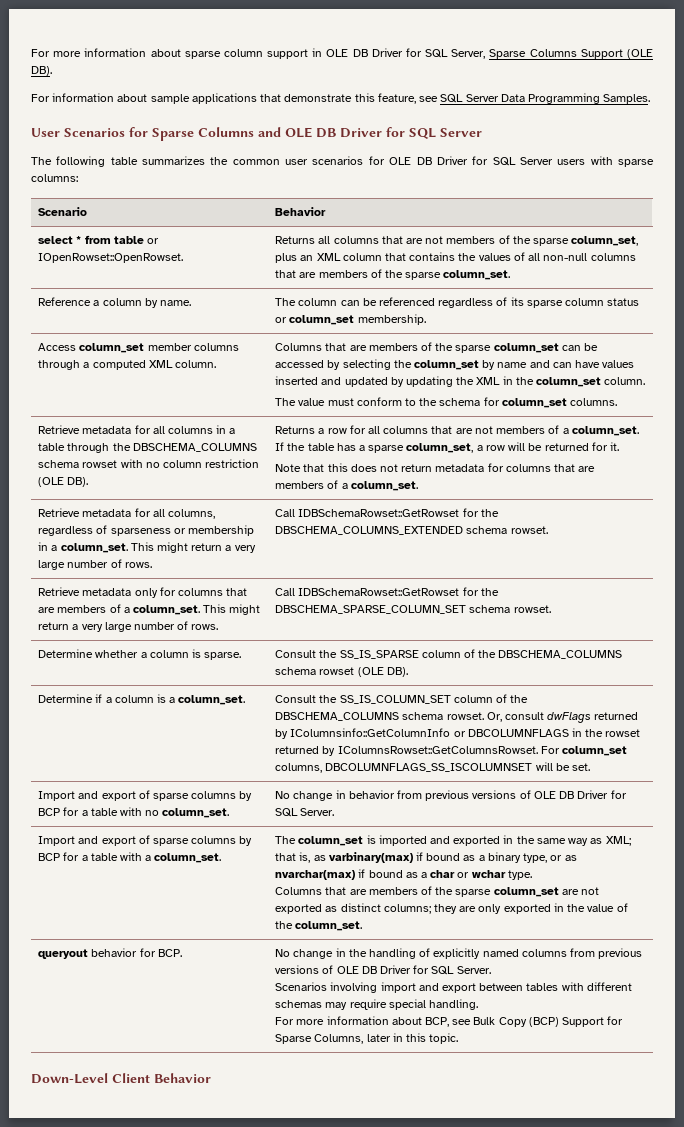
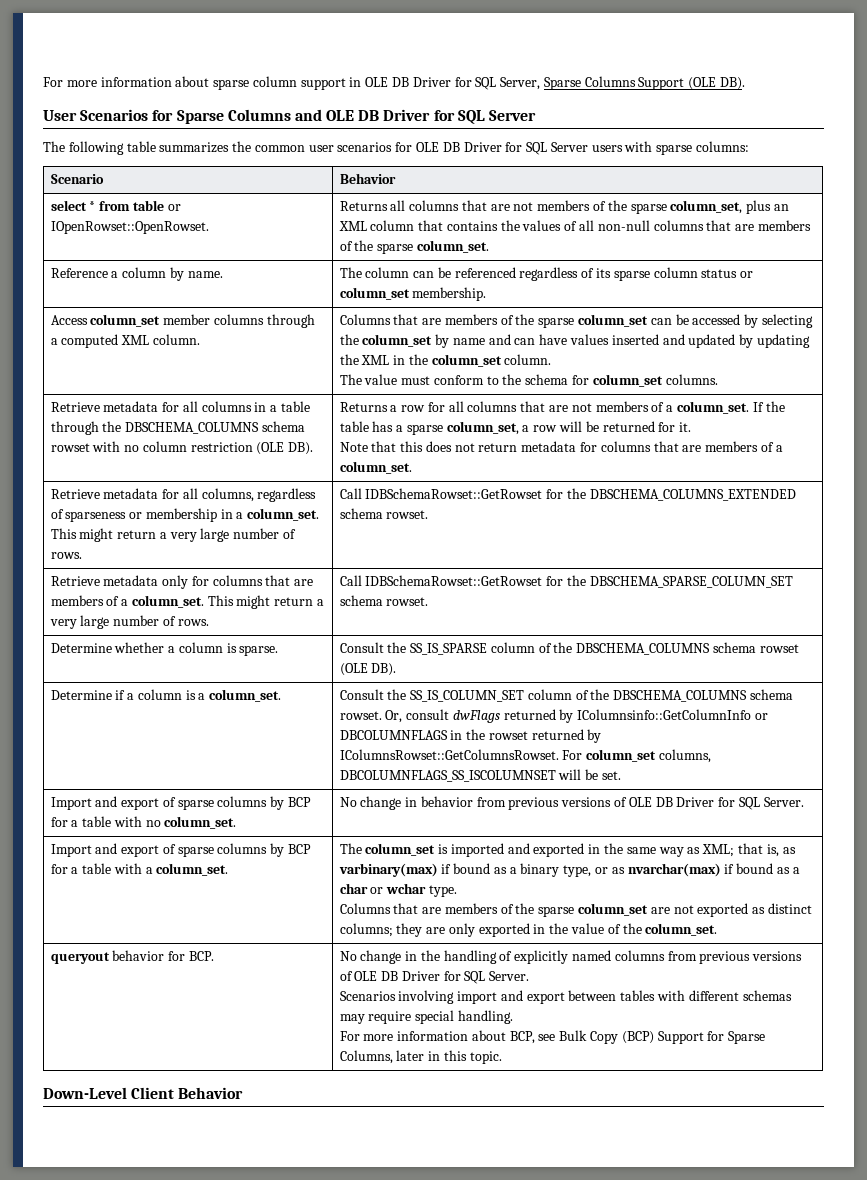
[31,93,651,104] // For information about sample applications that demonstrate this feature, see SQL Server Data Programming Samples. -> (746, 83) none

